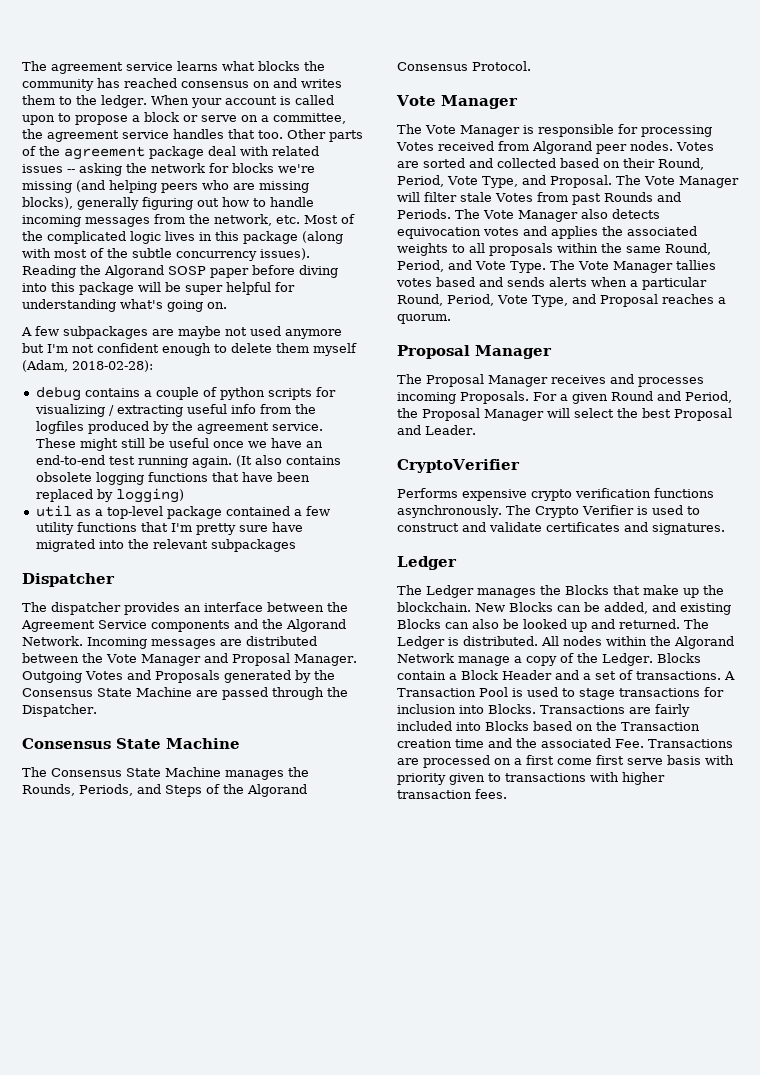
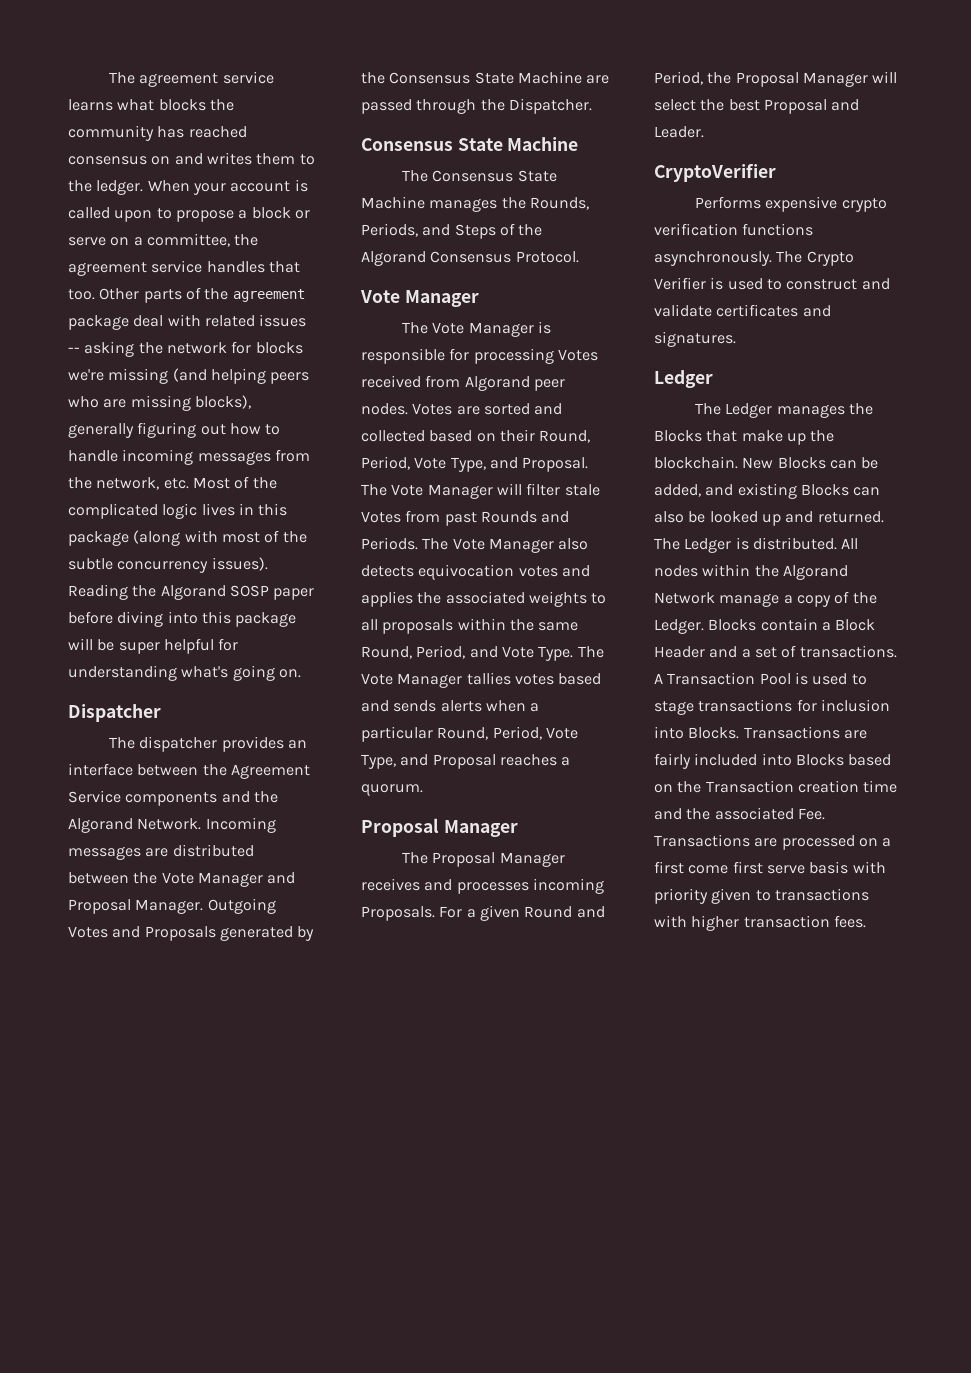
[21,326,342,339] [22,343,357,356] [22,360,153,372] [35,387,336,401] [34,404,316,417] [35,421,323,434] [35,438,323,451] [35,455,341,468] [35,472,310,485] [35,488,184,503] [35,505,330,519] [35,522,303,535] [35,539,296,552] // A few subpackages are maybe not used anymore but I'm not confident enough to delete them myself (Adam, 2018-02-28): // debug contains a couple of python scripts for visualizing / extracting useful info from the logfiles produced by the agreement service. These might still be useful once we have an end-to-end test running again. (It also contains obsolete logging functions that have been replaced by logging) // util as a top-level package contained a few utility functions that I'm pretty sure have migrated into the relevant subpackages -> (301, 673) none

